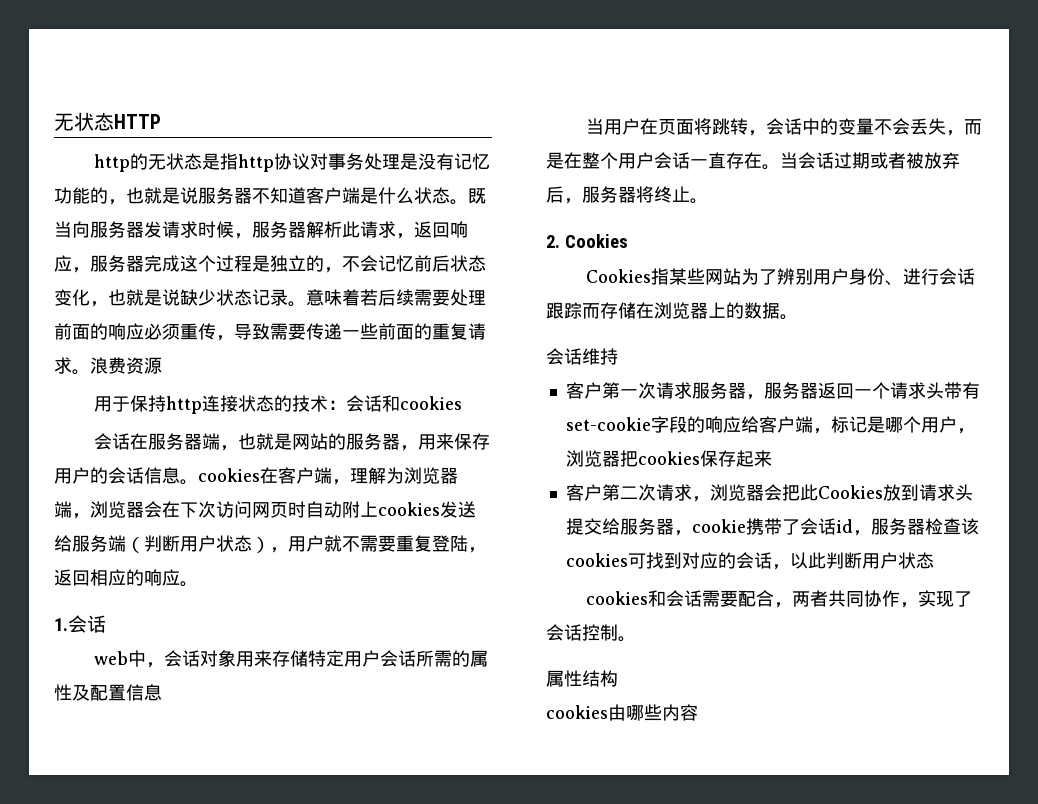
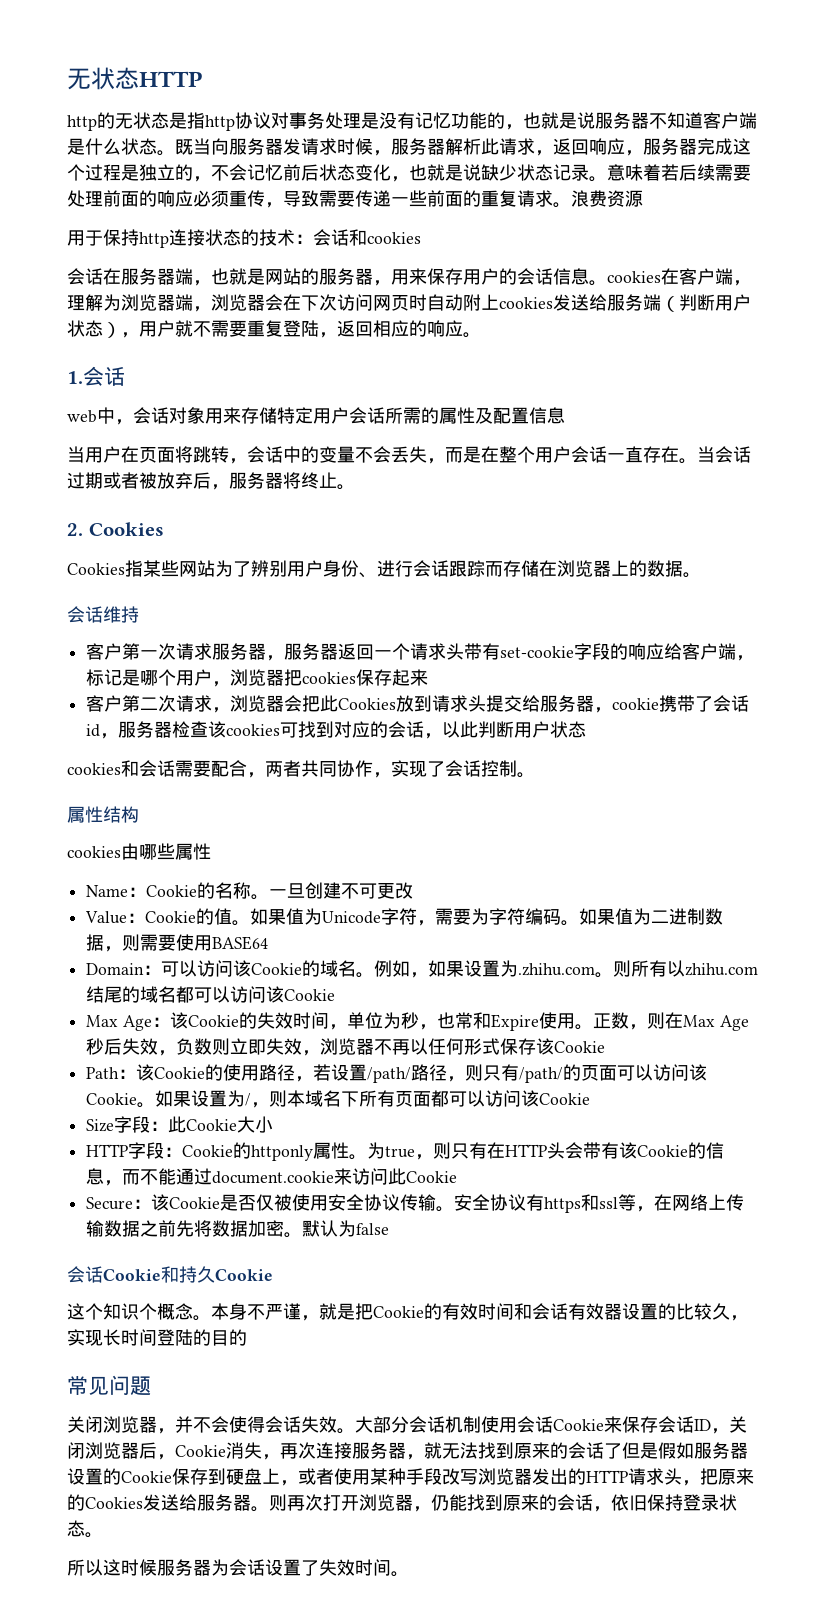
[662,704,698,721] 内容 -> [175,843,211,860] [86,882,414,900] [85,908,724,926] [86,934,269,952] [86,960,759,978] [86,986,336,1003] [86,1012,749,1031] [86,1038,606,1056] [86,1064,708,1083] [86,1090,591,1108] [86,1116,274,1133] [86,1142,725,1161] [86,1168,458,1186] [86,1194,745,1213] [86,1220,390,1238] [67,1266,273,1283] [67,1303,748,1321] [67,1329,247,1346] [67,1375,151,1396] [67,1416,747,1434] [67,1442,748,1460] [67,1468,754,1486] [67,1494,737,1512] [67,1520,103,1538] [67,1559,409,1577] 属性 // Name：Cookie的名称。一旦创建不可更改 // Value：Cookie的值。如果值为Unicode字符，需要为字符编码。如果值为二进制数据，则需要使用BASE64 // Domain：可以访问该Cookie的域名。例如，如果设置为.zhihu.com。则所有以zhihu.com结尾的域名都可以访问该Cookie // Max Age：该Cookie的失效时间，单位为秒，也常和Expire使用。正数，则在Max Age秒后失效，负数则立即失效，浏览器不再以任何形式保存该Cookie // Path：该Cookie的使用路径，若设置/path/路径，则只有/path/的页面可以访问该Cookie。如果设置为/，则本域名下所有页面都可以访问该Cookie // Size字段：此Cookie大小 // HTTP字段：Cookie的httponly属性。为true，则只有在HTTP头会带有该Cookie的信息，而不能通过document.cookie来访问此Cookie // Secure：该Cookie是否仅被使用安全协议传输。安全协议有https和ssl等，在网络上传输数据之前先将数据加密。默认为false // 会话Cookie和持久Cookie // 这个知识个概念。本身不严谨，就是把Cookie的有效时间和会话有效器设置的比较久，实现长时间登陆的目的 // 常见问题 // 关闭浏览器，并不会使得会话失效。大部分会话机制使用会话Cookie来保存会话ID，关闭浏览器后，Cookie消失，再次连接服务器，就无法找到原来的会话了但是假如服务器设置的Cookie保存到硬盘上，或者使用某种手段改写浏览器发出的HTTP请求头，把原来的Cookies发送给服务器。则再次打开浏览器，仍能找到原来的会话，依旧保持登录状态。 // 所以这时候服务器为会话设置了失效时间。

